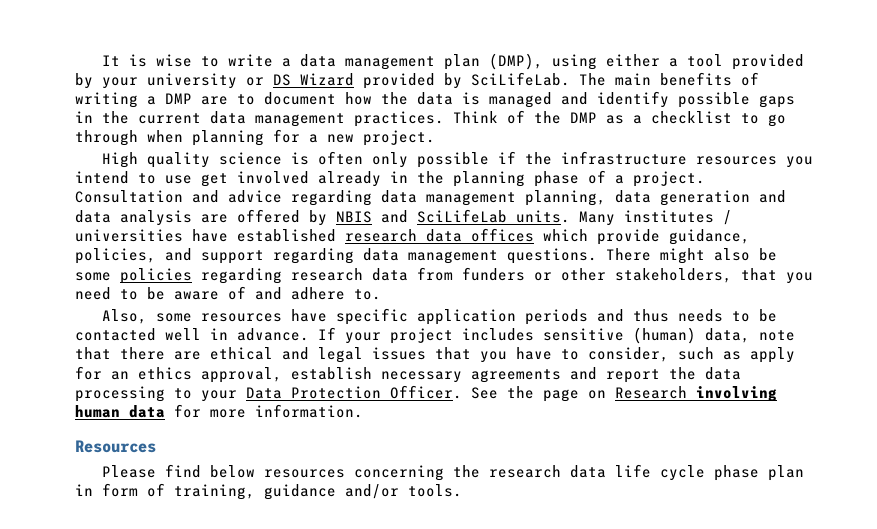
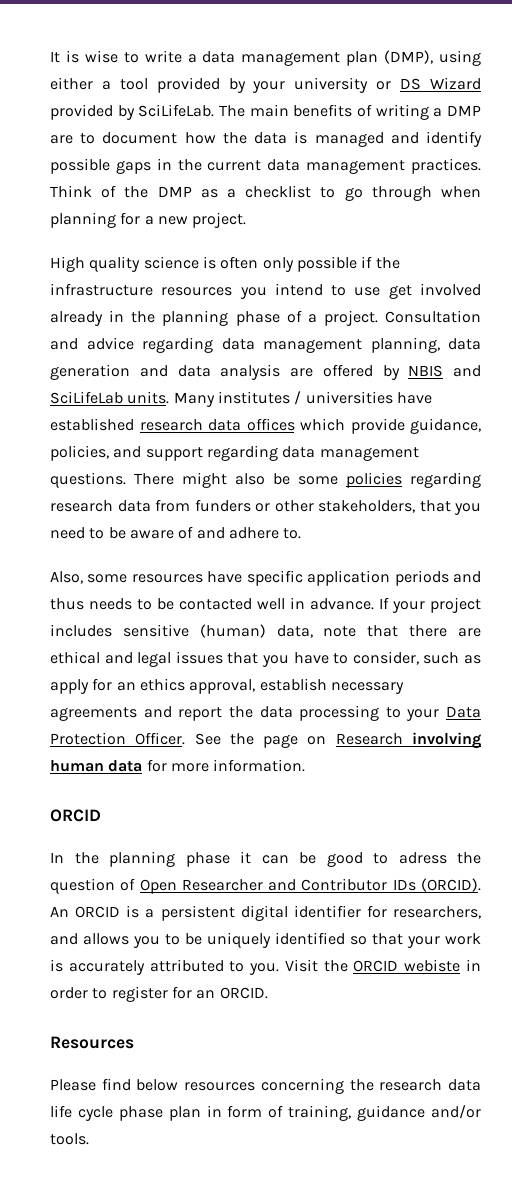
(363, 411) none -> [50,809,101,822] [50,851,481,867] [50,878,481,894] [50,905,481,921] [50,932,481,948] [50,959,481,975] [50,986,268,1002] // ORCID // In the planning phase it can be good to adress the question of Open Researcher and Contributor IDs (ORCID). An ORCID is a persistent digital identifier for researchers, and allows you to be uniquely identified so that your work is accurately attributed to you. Visit the ORCID webiste in order to register for an ORCID.

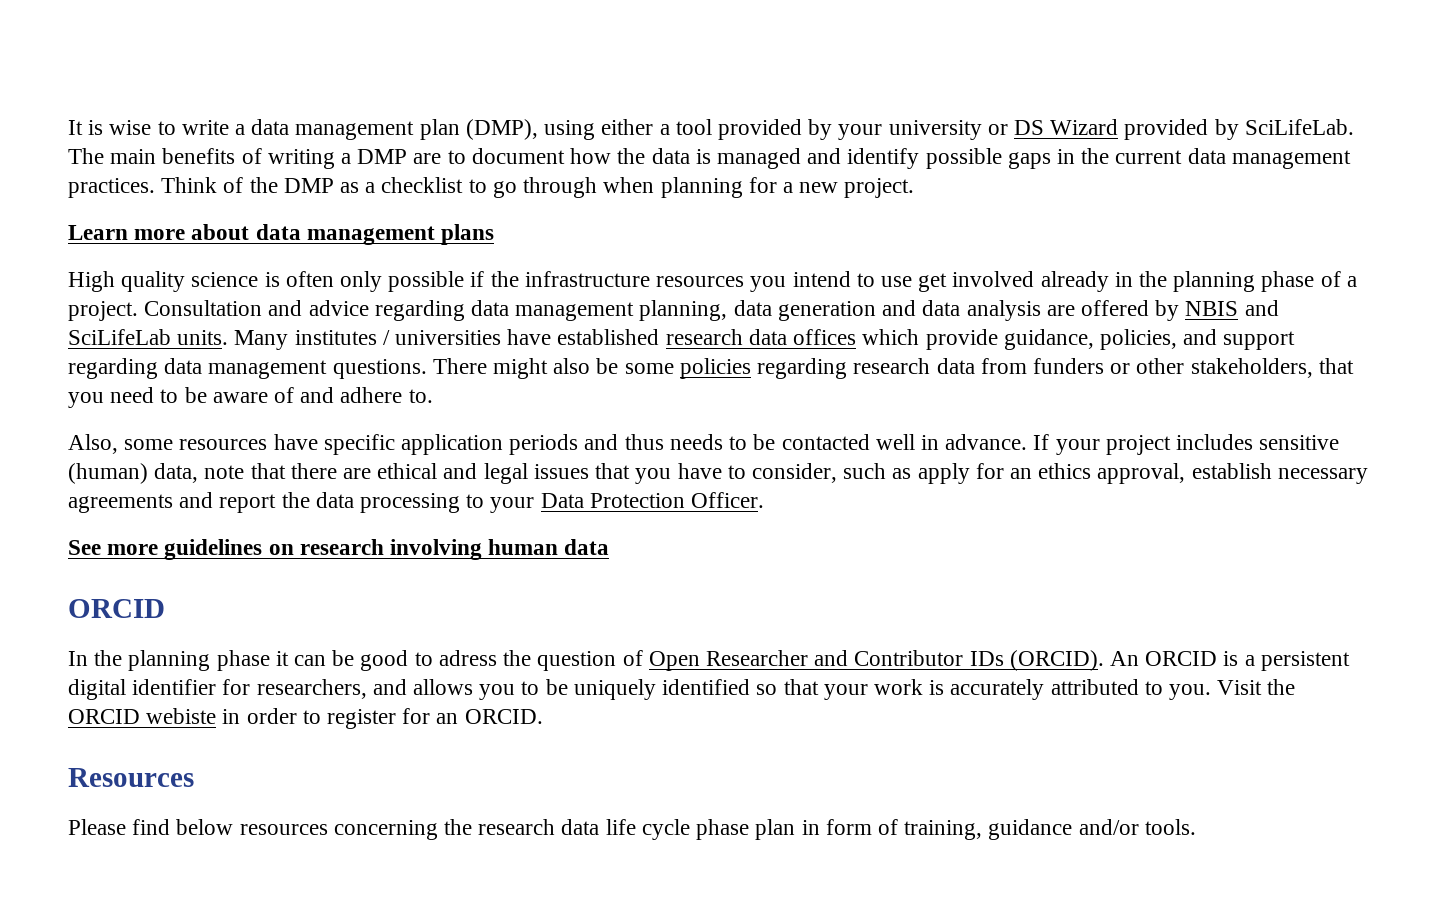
(247, 220) none -> [68,224,495,245] // Learn more about data management plans
[194,733,403,748] See the page on Research -> [68,539,384,560] // See more guidelines on research
[146,759,306,772] for more information. -> (610, 547) none

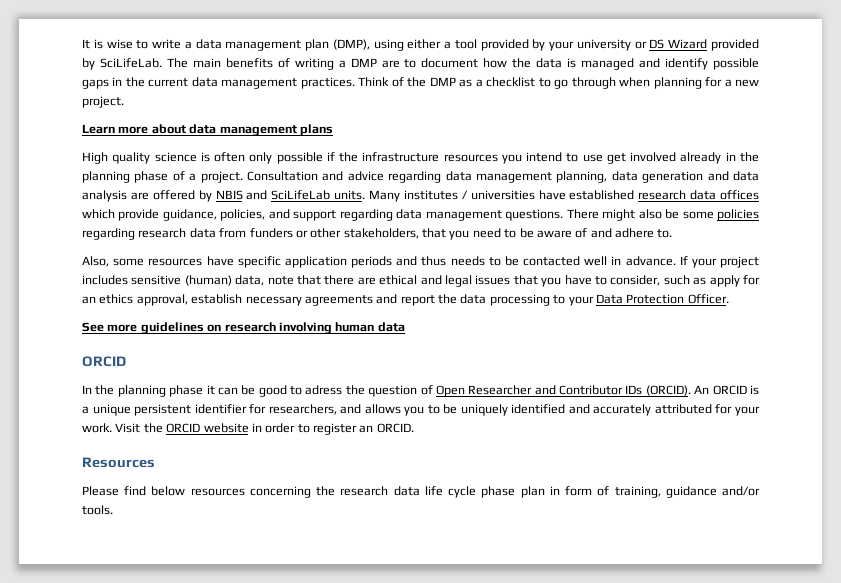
[1260,651,1350,671] [68,679,126,700] persistent digital -> [92,404,192,416] unique persistent
[756,679,1211,700] so that your work is accurately attributed to you. -> [568,404,760,416] [82,423,112,433] and accurately attributed for your work.
[146,708,217,724] webiste -> [203,423,249,433] website
[402,708,431,724] for -> (357, 429) none

